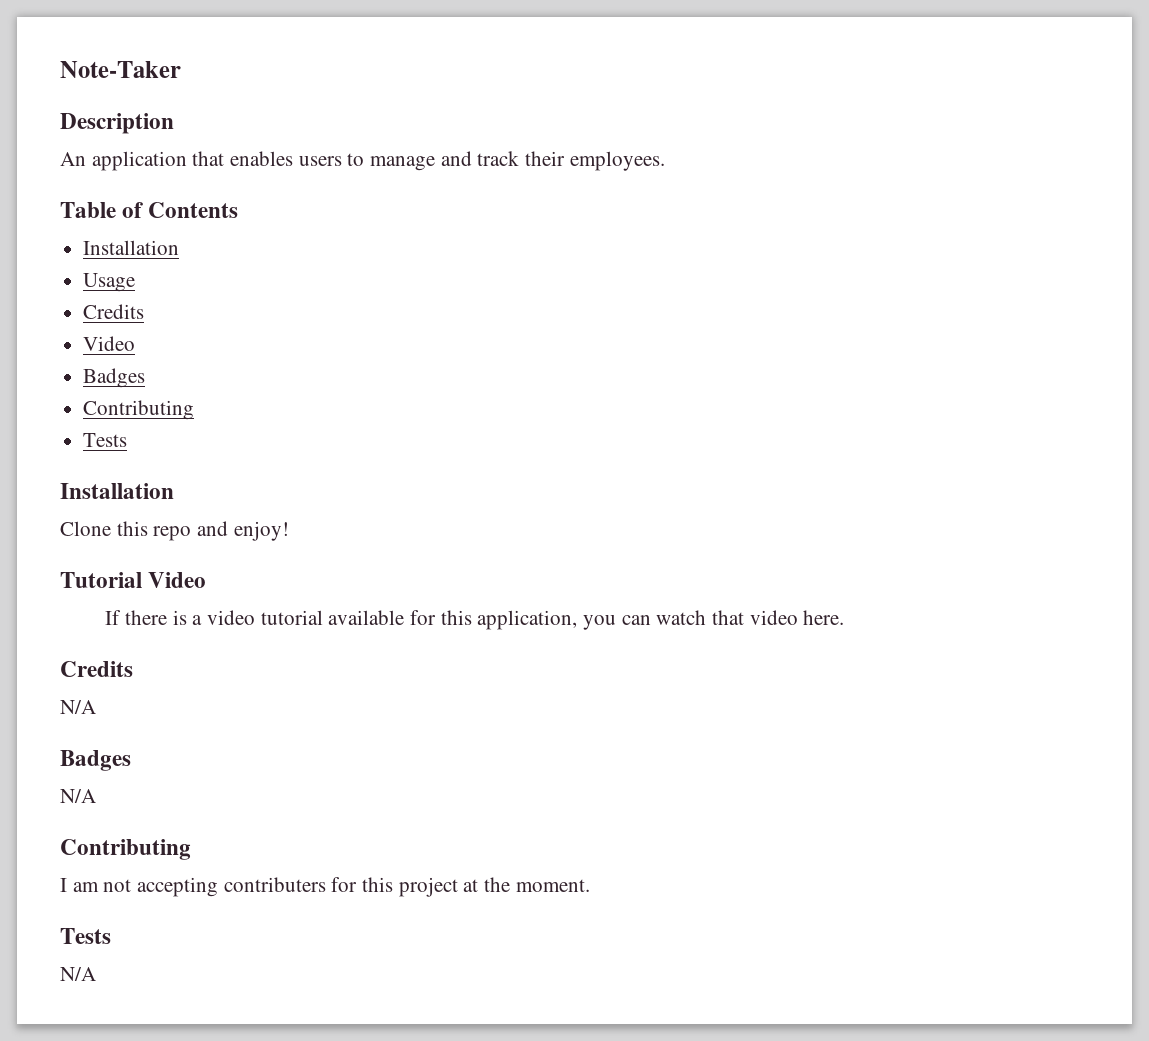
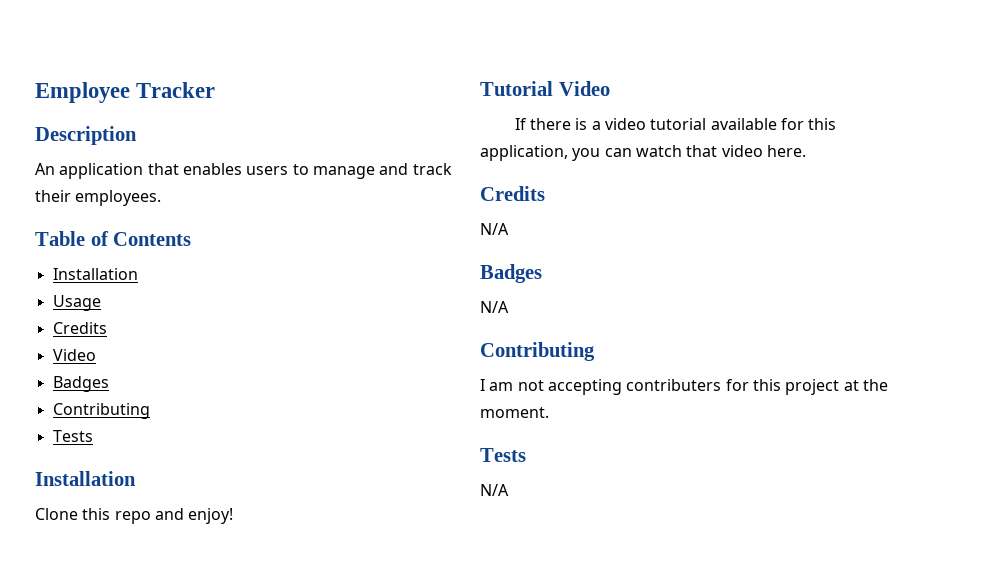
[60,61,181,78] Note-Taker -> [35,82,216,103] Employee Tracker

